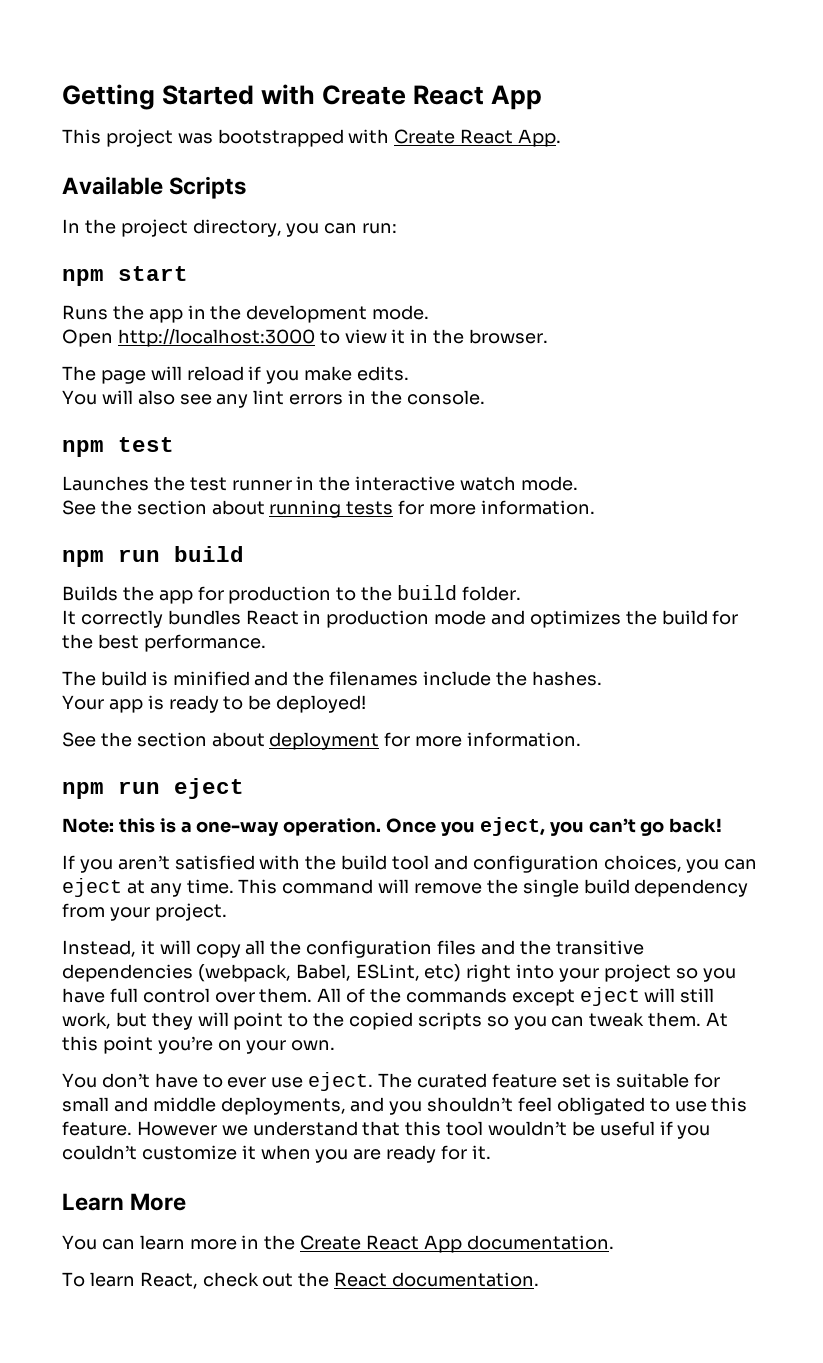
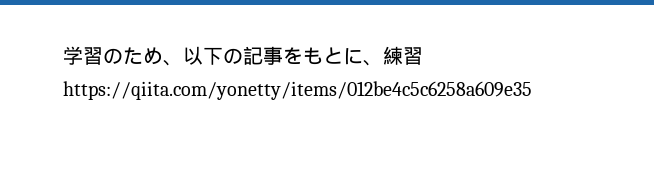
[62,84,543,110] [62,129,562,147] [62,176,247,199] [62,219,398,237] [62,266,188,286] [62,305,430,323] [62,328,549,347] [62,366,410,384] [62,390,485,408] [62,437,174,457] [62,476,578,491] [62,500,595,518] [62,546,244,567] [62,585,521,604] [62,610,739,628] [62,634,266,652] [62,671,602,686] [62,695,367,713] [62,732,582,750] [62,778,244,799] [62,817,723,836] [62,855,758,873] [62,878,749,897] [62,903,227,921] [62,940,644,958] [62,964,736,982] [62,987,715,1006] [62,1012,729,1030] [62,1036,336,1054] [62,1072,721,1091] [62,1097,748,1115] [62,1121,711,1139] [62,1145,491,1163] [62,1193,187,1211] [62,1235,614,1253] [62,1272,540,1289] Getting Started with Create React App // This project was bootstrapped with Create React App. // Available Scripts // In the project directory, you can run: // npm start // Runs the app in the development mode. // Open http://localhost:3000 to view it in the browser. // The page will reload if you make edits. // You will also see any lint errors in the console. // npm test // Launches the test runner in the interactive watch mode. // See the section about running tests for more information. // npm run build // Builds the app for production to the build folder. // It correctly bundles React in production mode and optimizes the build for the best performance. // The build is minified and the filenames include the hashes. // Your app is ready to be deployed! // See the section about deployment for more information. // npm run eject // Note: this is a one-way operation. Once you eject, you can’t go back! // If you aren’t satisfied with the build tool and configuration choices, you can eject at any time. This command will remove the single build dependency from your project. // Instead, it will copy all the configuration files and the transitive dependencies (webpack, Babel, ESLint, etc) right into your project so you have full control over them. All of the commands except eject will still work, but they will point to the copied scripts so you can tweak them. At this point you’re on your own. // You don’t have to ever use eject. The curated feature set is suitable for small and middle deployments, and you shouldn’t feel obligated to use this feature. However we understand that this tool wouldn’t be useful if you couldn’t customize it when you are ready for it. // Learn More // You can learn more in the Create React App documentation. // To learn React, check out the React documentation. -> [63,46,423,66] [63,81,532,100] 学習のため、以下の記事をもとに、練習https://qiita.com/yonetty/items/012be4c5c6258a609e35

